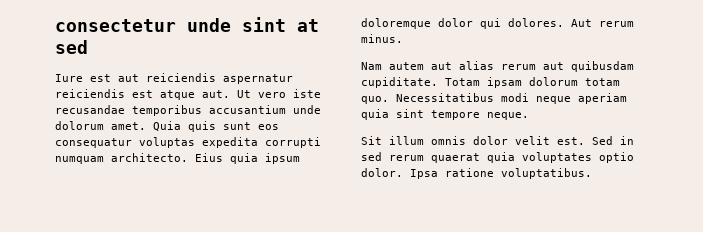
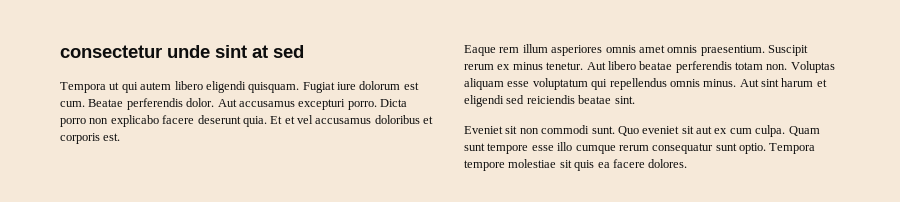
[55,73,293,84] [55,89,321,100] [55,105,321,116] [55,121,279,132] [55,137,321,148] [55,153,300,164] [361,18,634,29] [361,34,403,43] [361,61,634,72] [361,77,620,88] [361,93,627,104] [361,109,529,120] [361,136,634,145] [361,152,634,163] [361,168,592,179] Iure est aut reiciendis aspernatur reiciendis est atque aut. Ut vero iste recusandae temporibus accusantium unde dolorum amet. Quia quis sunt eos consequatur voluptas expedita corrupti numquam architecto. Eius quia ipsum doloremque dolor qui dolores. Aut rerum minus. // Nam autem aut alias rerum aut quibusdam cupiditate. Totam ipsam dolorum totam quo. Necessitatibus modi neque aperiam quia sint tempore neque. // Sit illum omnis dolor velit est. Sed in sed rerum quaerat quia voluptates optio dolor. Ipsa ratione voluptatibus. -> [60,81,419,93] [60,98,407,110] [60,115,434,127] [60,133,121,144] [464,44,808,56] [464,61,835,73] [464,78,827,90] [464,95,635,107] [464,125,820,137] [464,142,816,154] [464,159,688,171] Tempora ut qui autem libero eligendi quisquam. Fugiat iure dolorum est cum. Beatae perferendis dolor. Aut accusamus excepturi porro. Dicta porro non explicabo facere deserunt quia. Et et vel accusamus doloribus et corporis est. // Eaque rem illum asperiores omnis amet omnis praesentium. Suscipit rerum ex minus tenetur. Aut libero beatae perferendis totam non. Voluptas aliquam esse voluptatum qui repellendus omnis minus. Aut sint harum et eligendi sed reiciendis beatae sint. // Eveniet sit non commodi sunt. Quo eveniet sit aut ex cum culpa. Quam sunt tempore esse illo cumque rerum consequatur sunt optio. Tempora tempore molestiae sit quis ea facere dolores.

